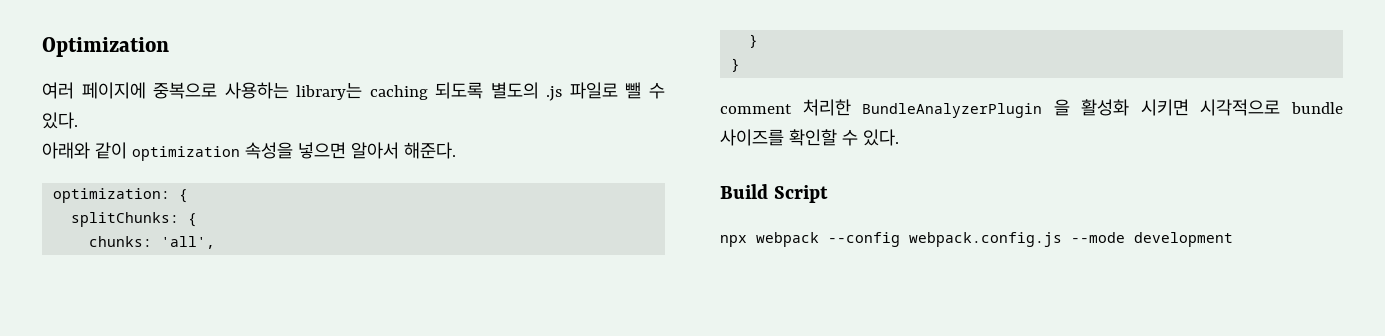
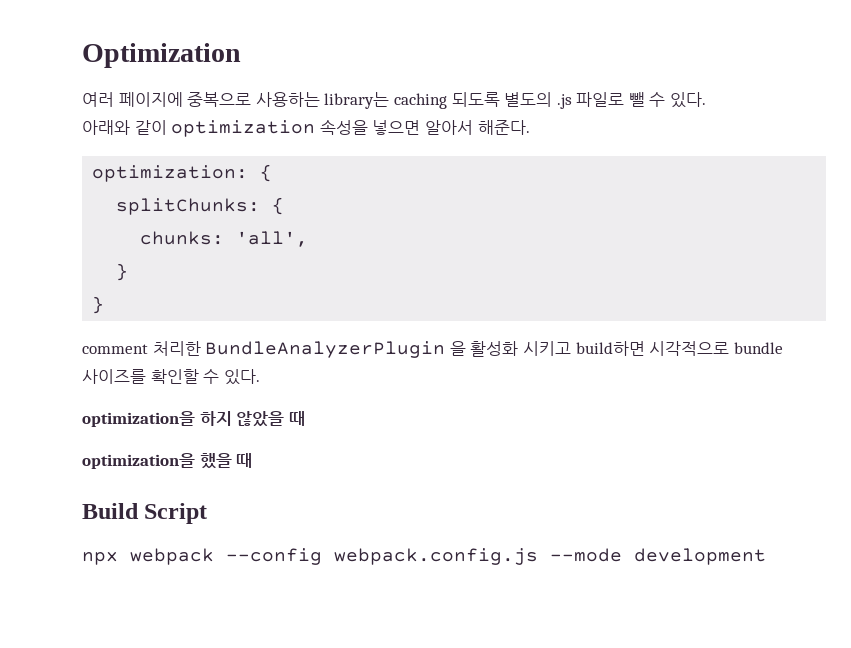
[1140,99,1189,116] 시키면 -> [522,341,645,356] 시키고 build하면
(899, 137) none -> [82,411,305,427] [82,453,253,469] // optimization을 하지 않았을 때 // optimization을 했을 때

